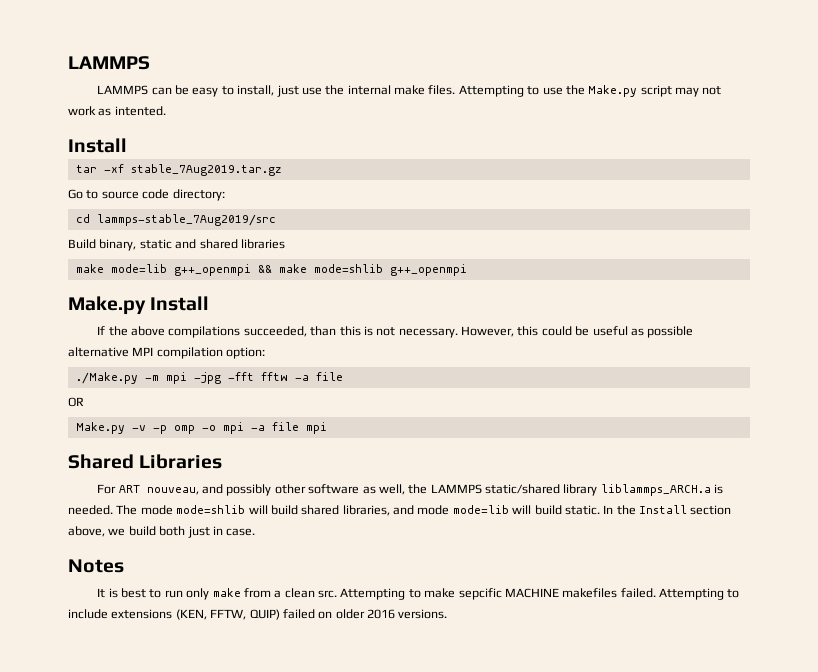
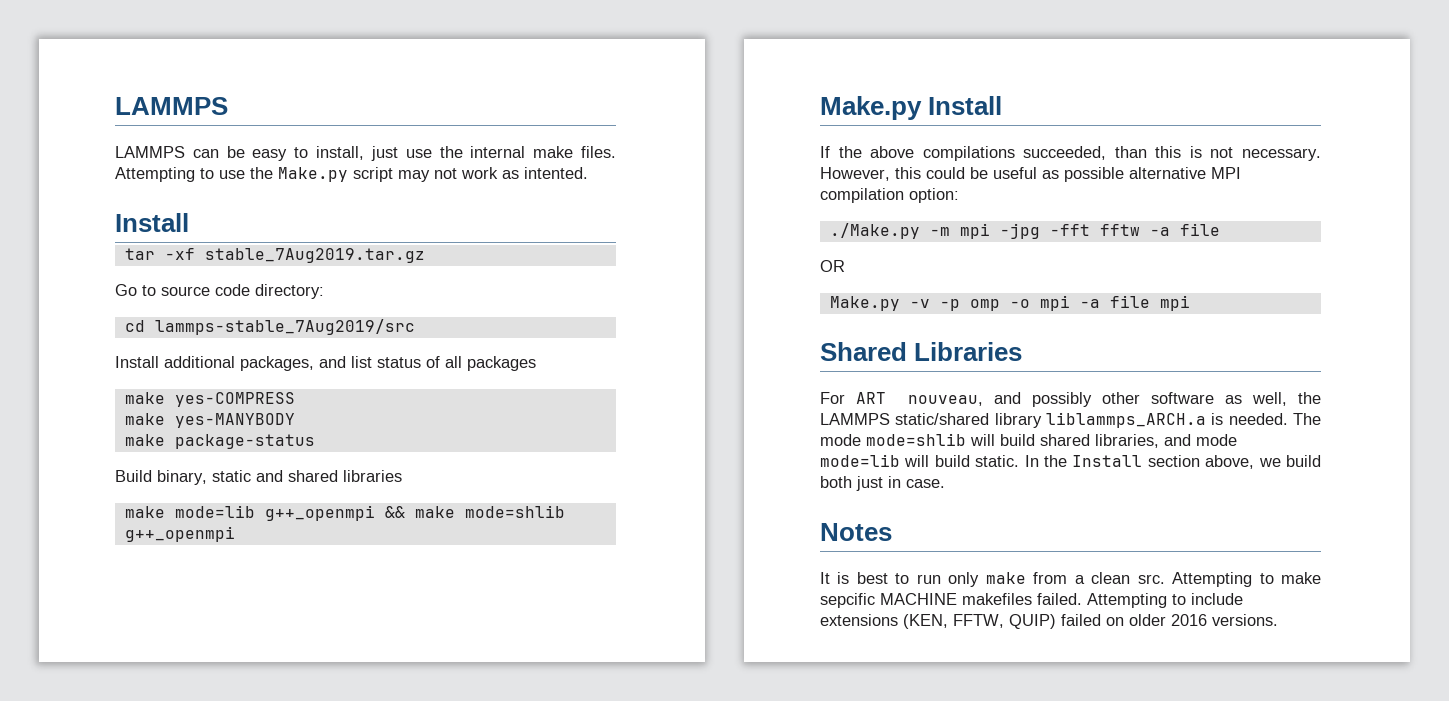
(276, 220) none -> [115,356,536,371] [124,392,295,407] [124,413,295,428] [124,434,315,449] // Install additional packages, and list status of all packages // make yes-COMPRESS // make yes-MANYBODY // make package-status

